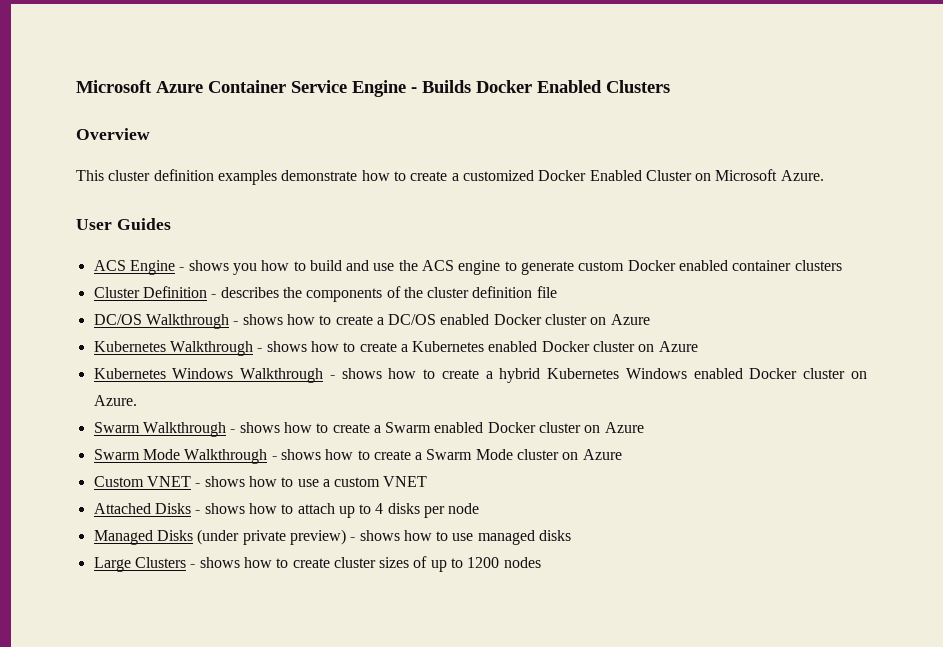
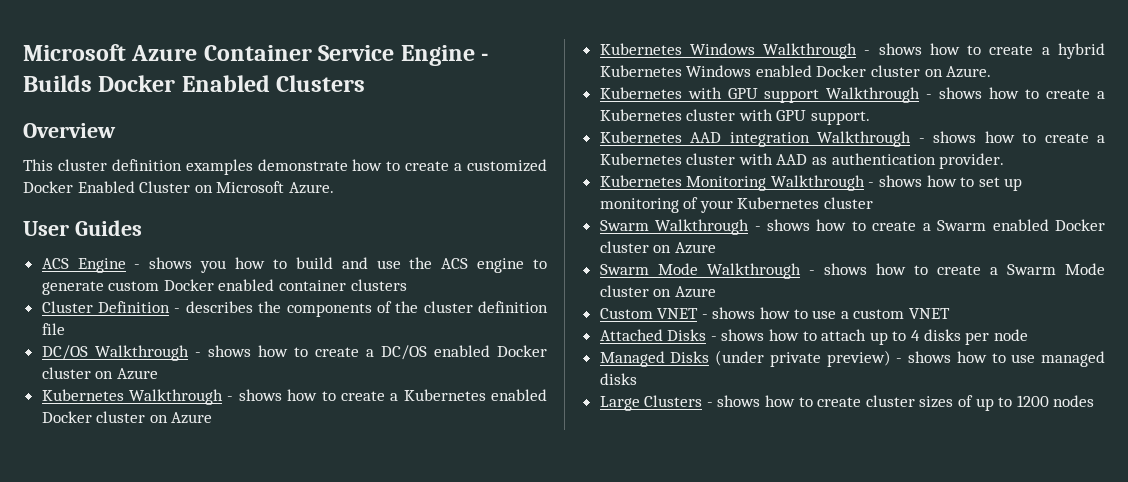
(137, 400) none -> [599,87,1105,103] [599,109,871,125] [599,131,1105,147] [599,153,1005,169] [599,175,1023,191] [599,197,874,213] // Kubernetes with GPU support Walkthrough - shows how to create a Kubernetes cluster with GPU support. // Kubernetes AAD integration Walkthrough - shows how to create a Kubernetes cluster with AAD as authentication provider. // Kubernetes Monitoring Walkthrough - shows how to set up monitoring of your Kubernetes cluster

